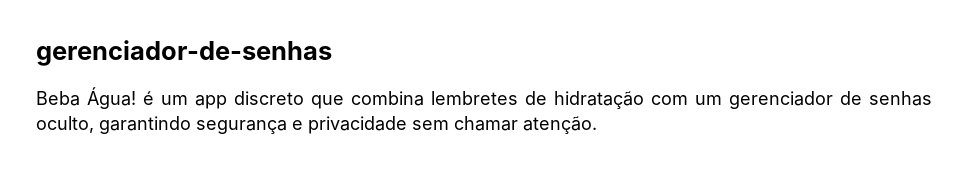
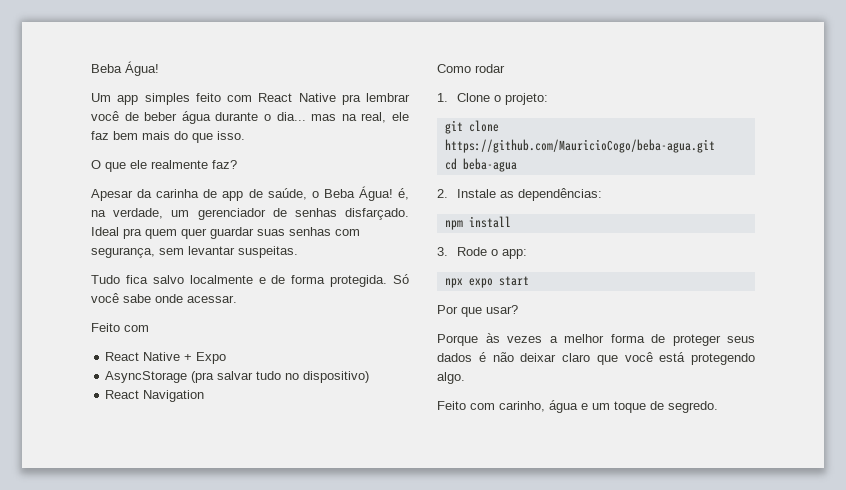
[36,40,332,66] [36,87,932,109] [36,116,597,134] gerenciador-de-senhas // Beba Água! é um app discreto que combina lembretes de hidratação com um gerenciador de senhas oculto, garantindo segurança e privacidade sem chamar atenção. -> [91,61,159,76] [91,93,410,105] [91,111,409,124] [91,131,245,143] [91,160,237,172] [91,186,409,201] [91,208,409,220] [91,227,360,239] [91,246,298,258] [91,274,409,287] [91,293,237,303] [91,323,149,332] [105,352,227,364] [105,371,370,383] [105,390,205,402] [437,64,505,73] [437,93,548,105] [444,120,499,134] [444,139,715,153] [444,158,517,172] [437,188,602,201] [444,216,511,230] [437,247,527,259] [444,276,529,288] [437,305,518,317] [437,333,755,346] [437,352,755,365] [437,372,465,384] [437,400,718,413] Beba Água! // Um app simples feito com React Native pra lembrar você de beber água durante o dia... mas na real, ele faz bem mais do que isso. // O que ele realmente faz? // Apesar da carinha de app de saúde, o Beba Água! é, na verdade, um gerenciador de senhas disfarçado. Ideal pra quem quer guardar suas senhas com segurança, sem levantar suspeitas. // Tudo fica salvo localmente e de forma protegida. Só você sabe onde acessar. // Feito com // React Native + Expo // AsyncStorage (pra salvar tudo no dispositivo) // React Navigation // Como rodar // 1. Clone o projeto: // git clone https://github.com/MauricioCogo/beba-agua.git // cd beba-agua // 2. Instale as dependências: // npm install // 3. Rode o app: // npx expo start // Por que usar? // Porque às vezes a melhor forma de proteger seus dados é não deixar claro que você está protegendo algo. // Feito com carinho, água e um toque de segredo.

